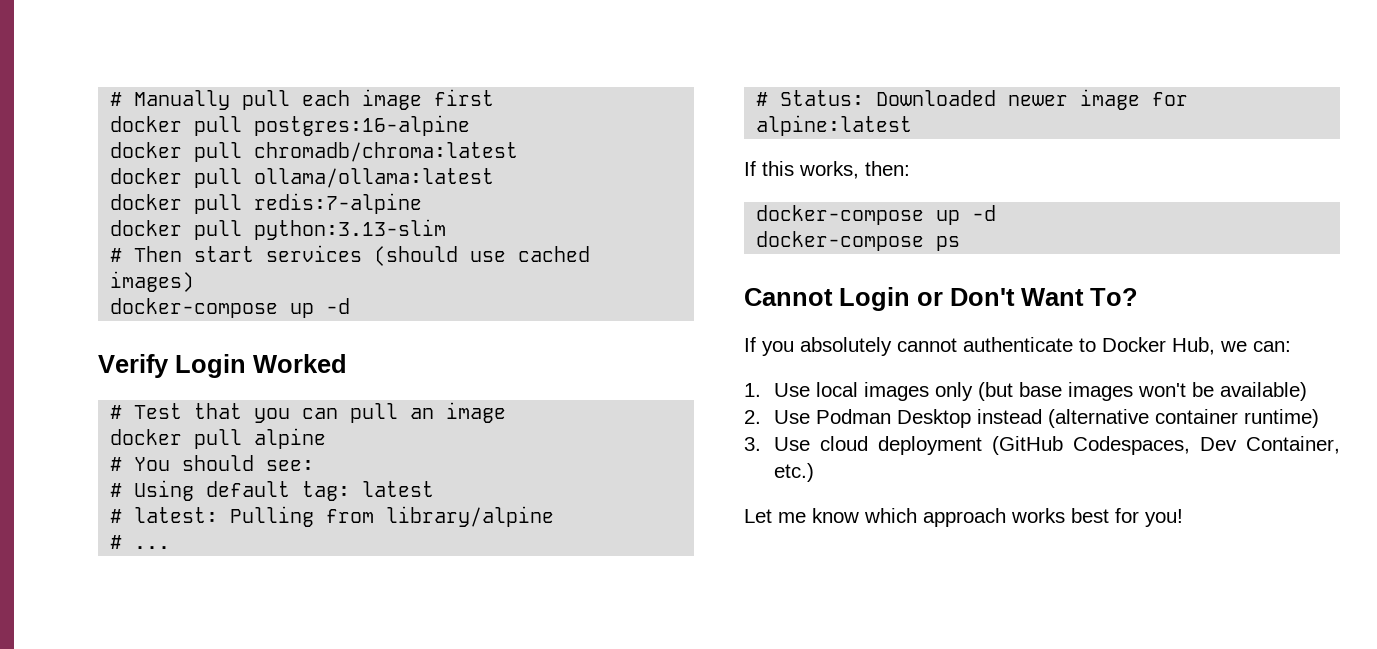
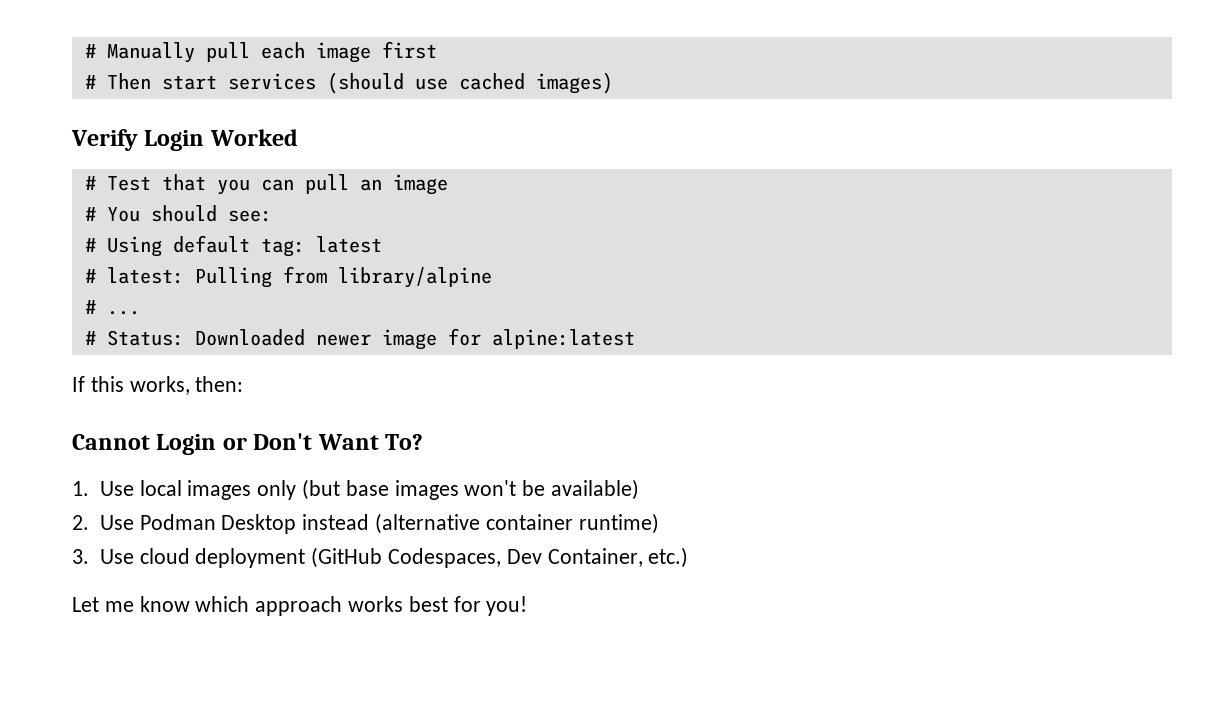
[110,115,471,136] [110,142,519,162] [110,168,495,188] [110,193,423,214] [110,219,447,240] // docker pull postgres:16-alpine // docker pull chromadb/chroma:latest // docker pull ollama/ollama:latest // docker pull redis:7-alpine // docker pull python:3.13-slim -> (437, 50) none
[110,298,351,318] // docker-compose up -d -> (613, 83) none
[110,428,327,449] // docker pull alpine -> (448, 184) none
[756,205,997,225] [756,231,961,251] // docker-compose up -d // docker-compose ps -> (244, 384) none
[744,337,1291,356] // If you absolutely cannot authenticate to Docker Hub, we can: -> (424, 442) none

